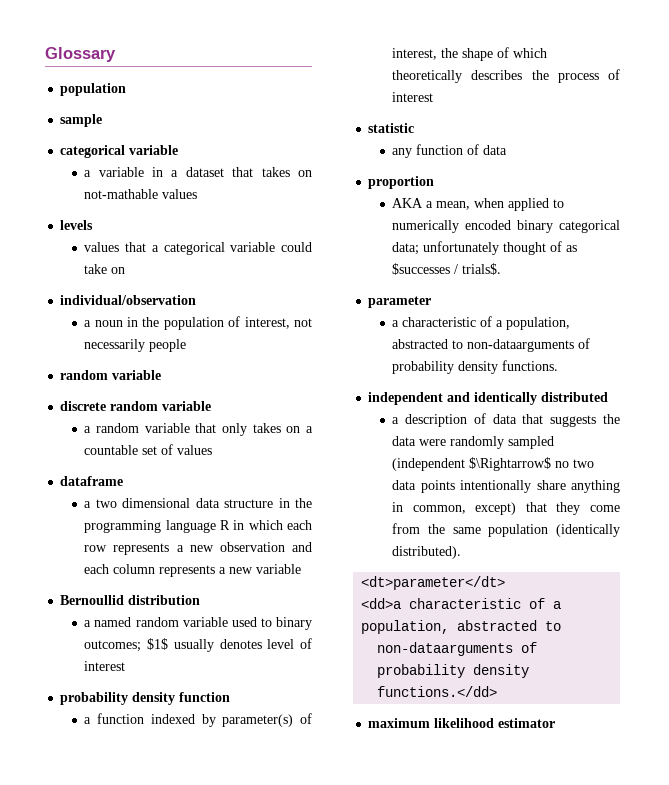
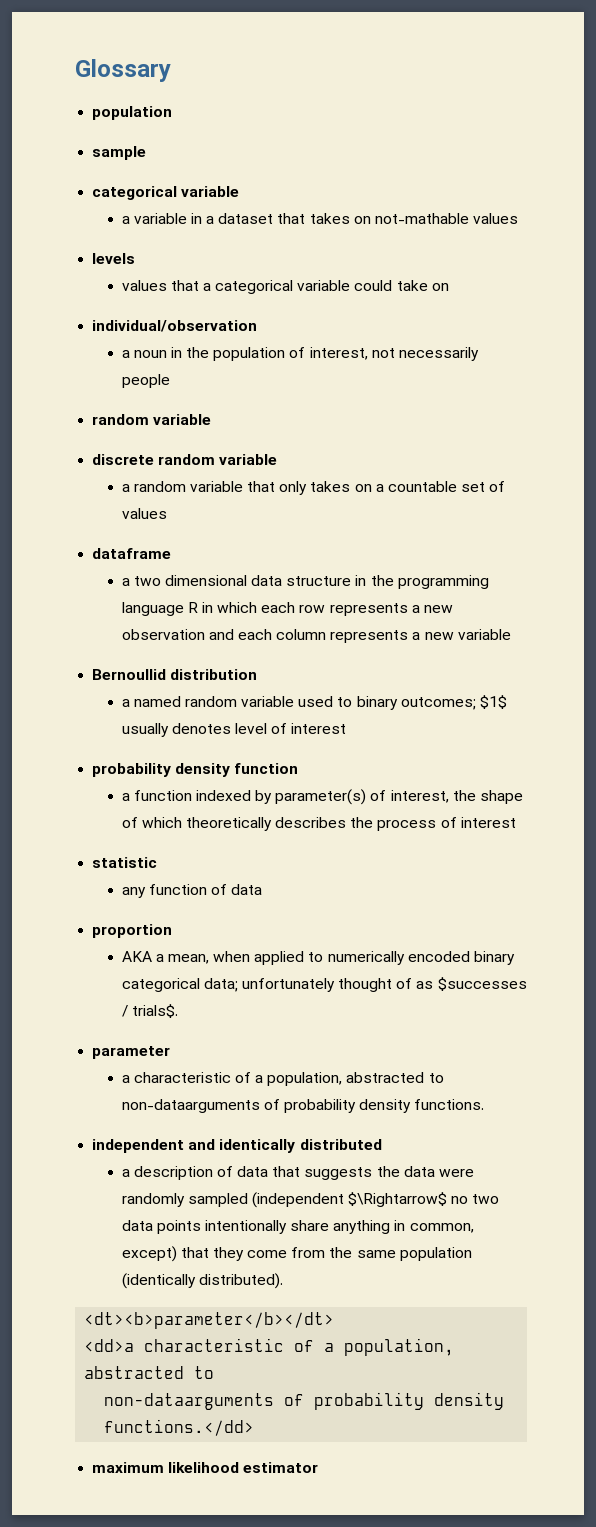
[361,576,506,590] <dt>parameter</dt> -> [84,1312,335,1329] <dt><b>parameter</b></dt>

